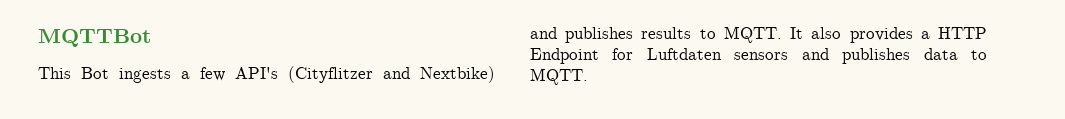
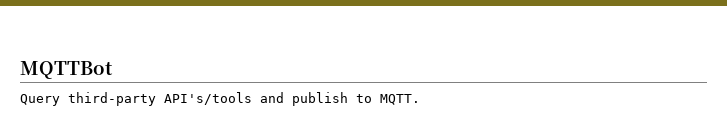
[38,66,495,83] [530,26,987,43] [530,48,958,64] This Bot ingests a few API's (Cityflitzer and Nextbike) and publishes results to MQTT. It also provides a HTTP Endpoint for Luftdaten sensors and publishes data -> [20,92,348,106] Query third-party API's/tools and publish

